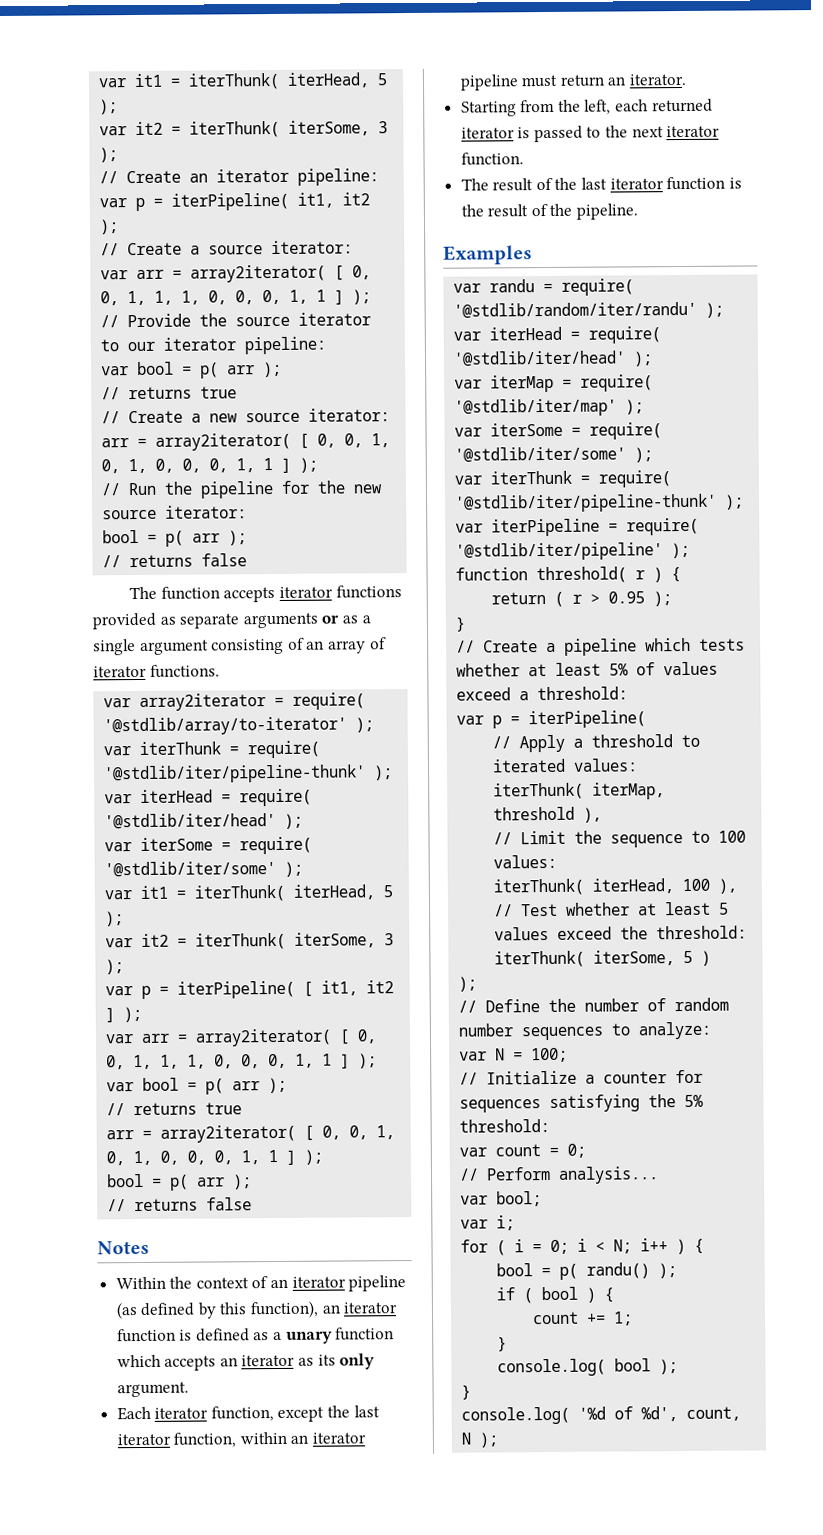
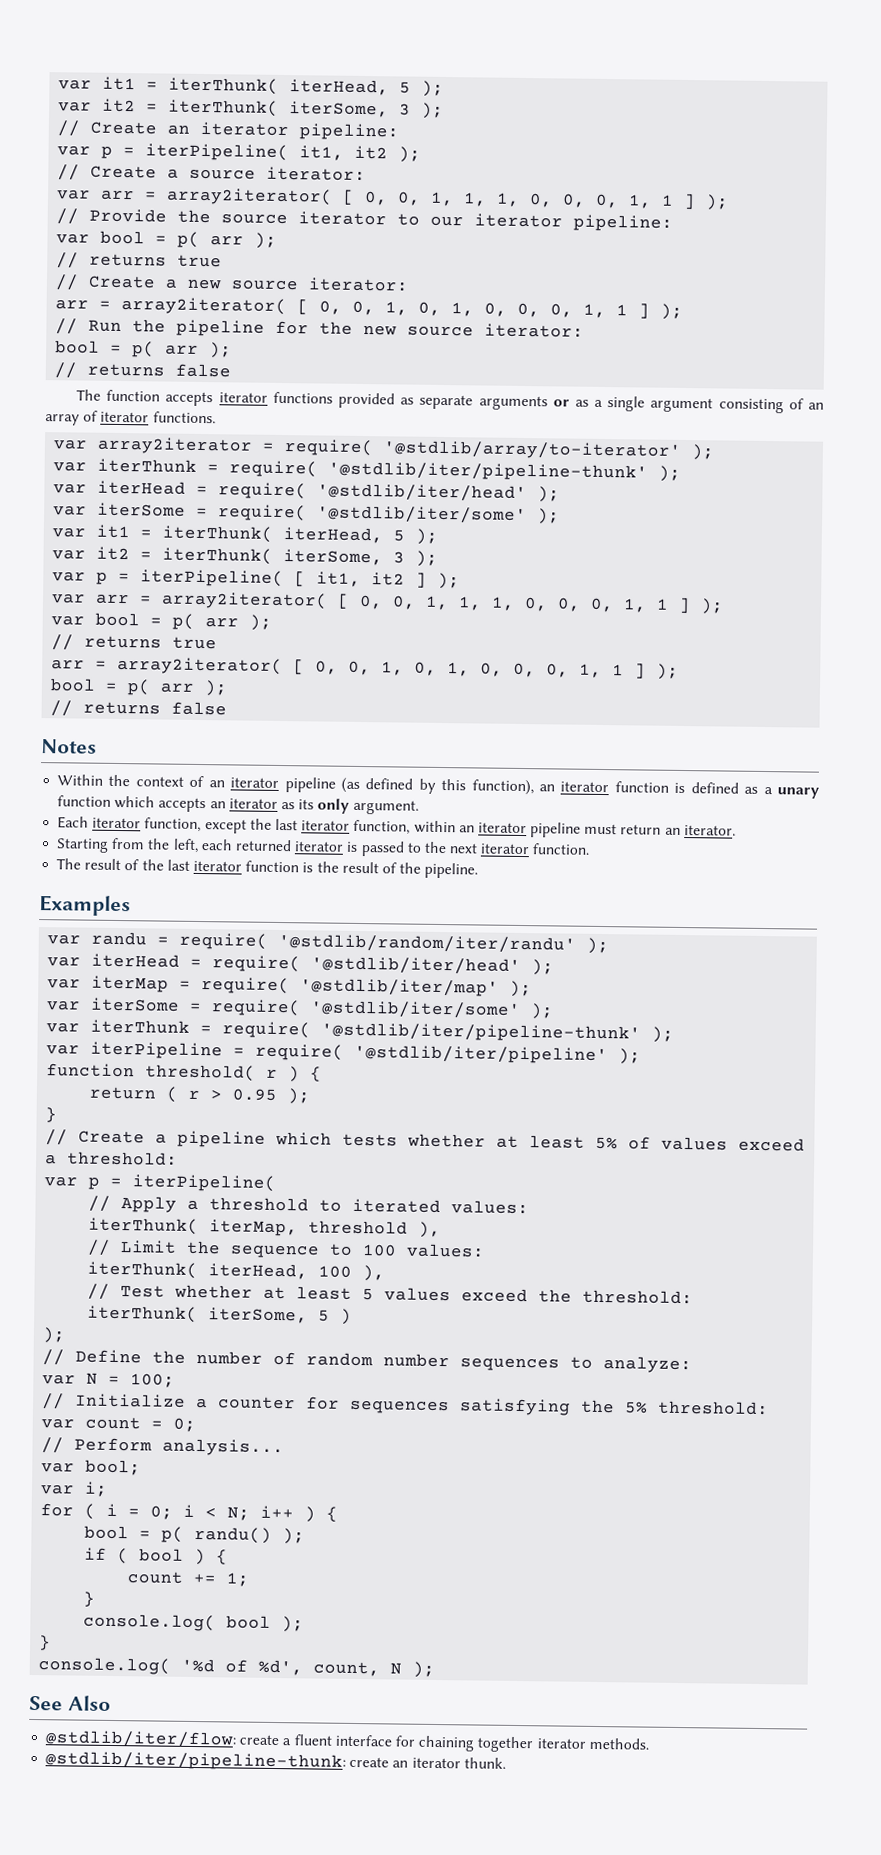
(499, 1440) none -> [29,1695,111,1711] [45,1730,649,1753] [45,1751,506,1771] // See Also // @stdlib/iter/flow: create a fluent interface for chaining together iterator methods. // @stdlib/iter/pipeline-thunk: create an iterator thunk.

